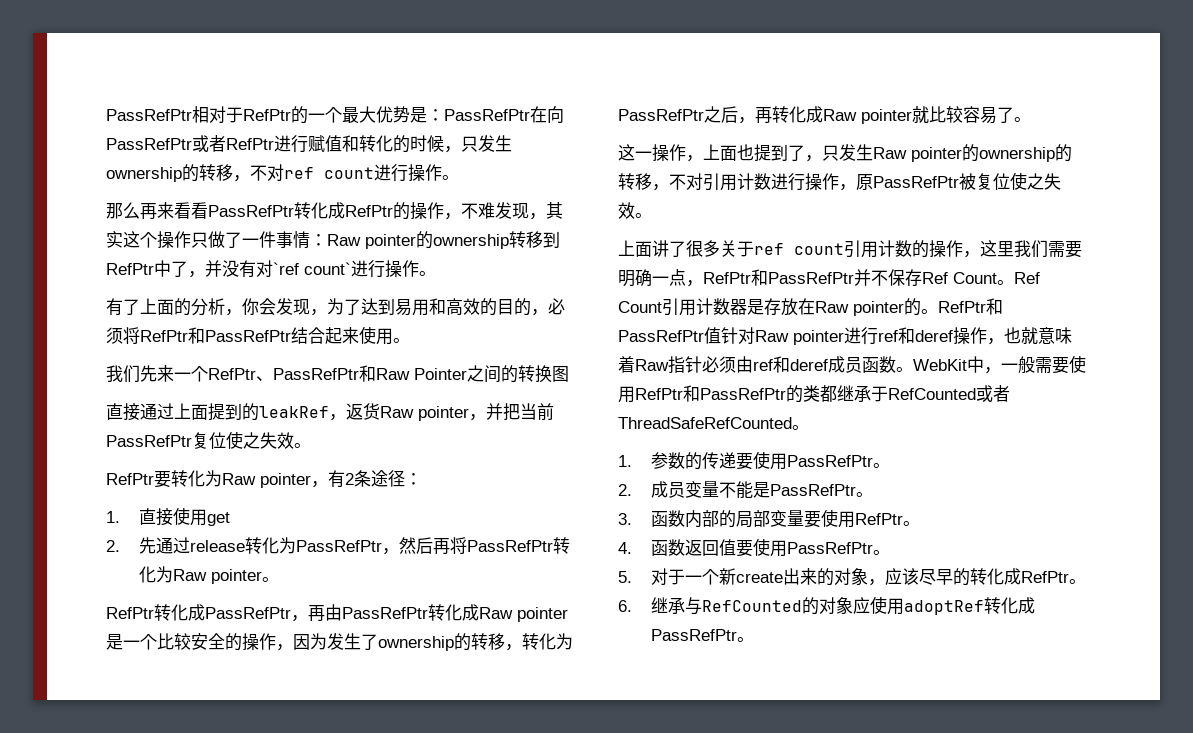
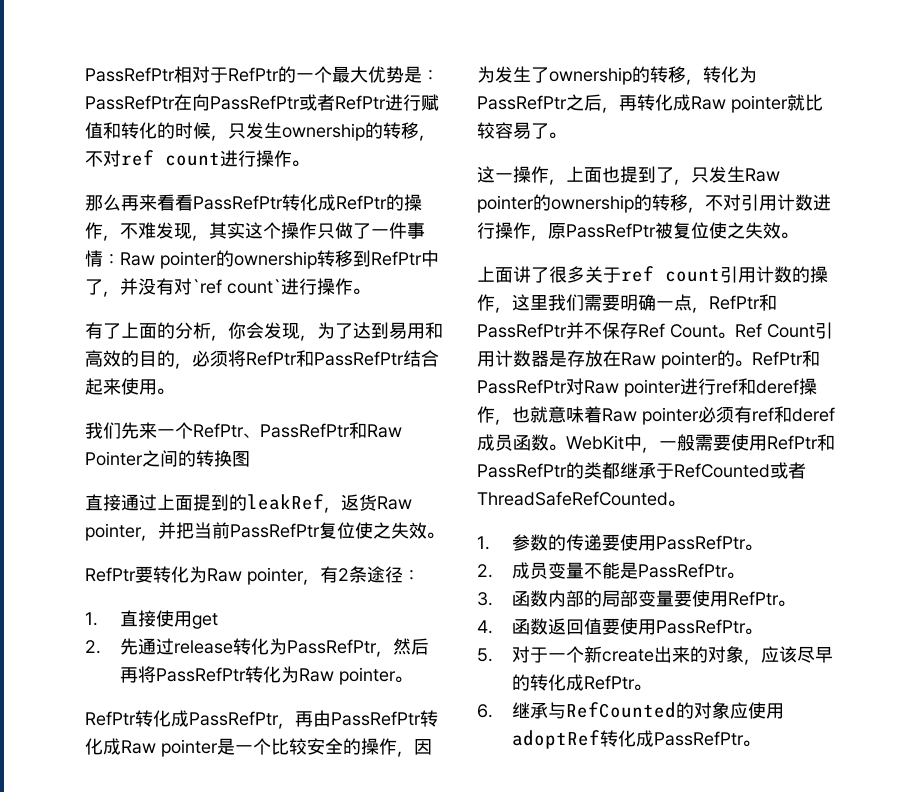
[704,327,738,344] 值针 -> (567, 386) none
[668,356,753,374] 指针必须由 -> [642,406,752,425] pointer必须有

